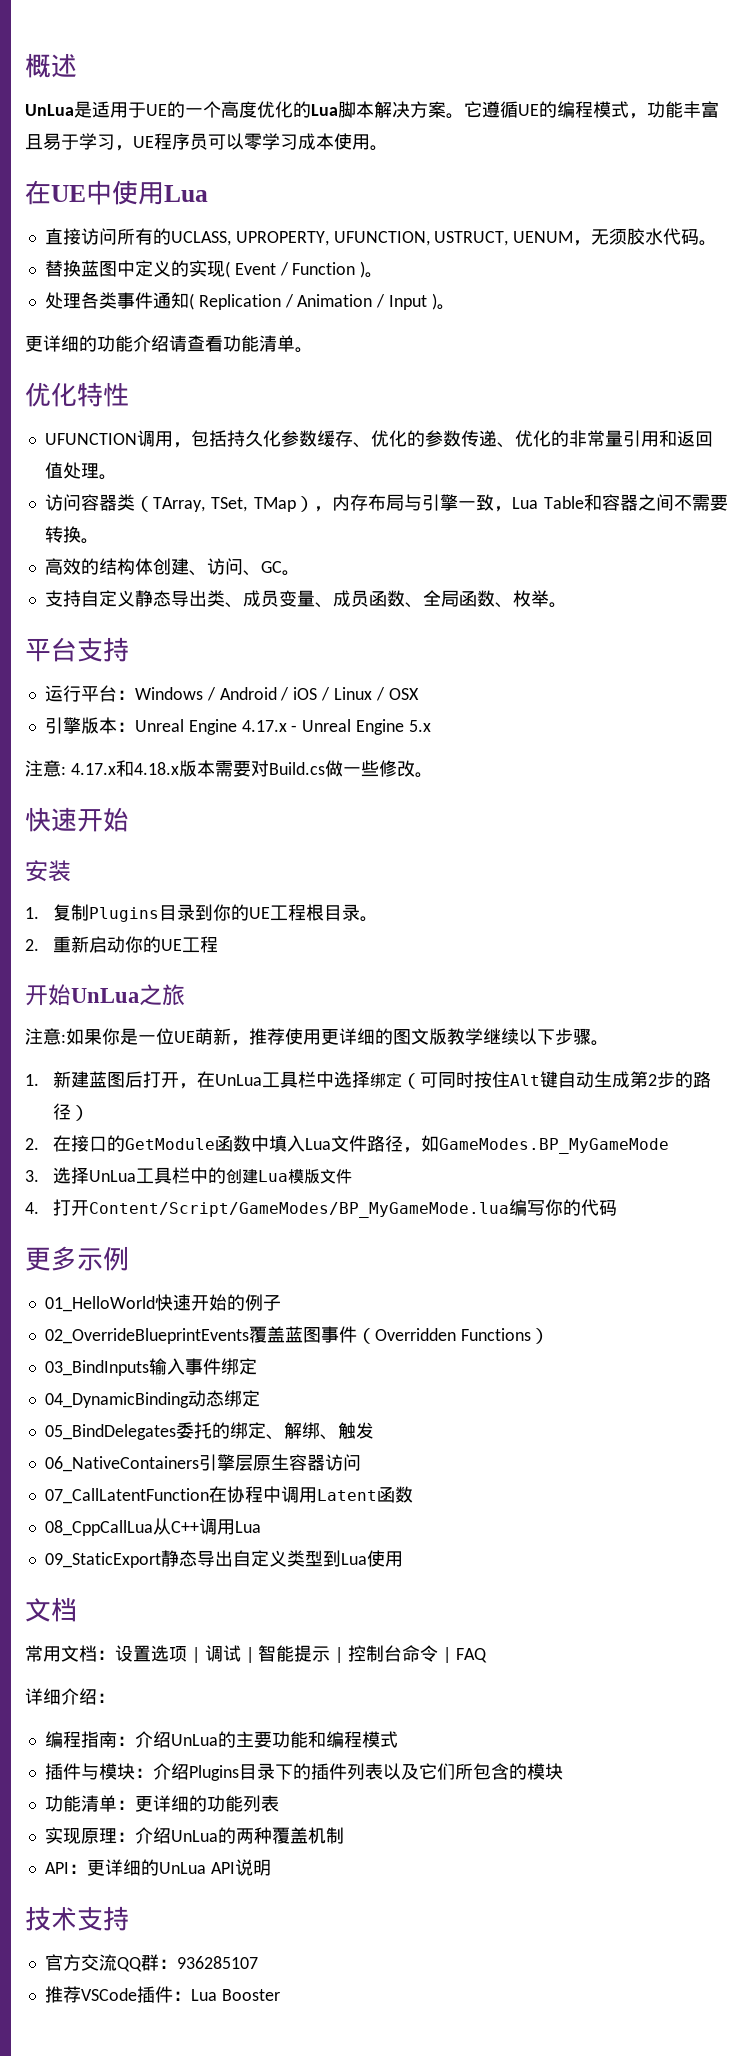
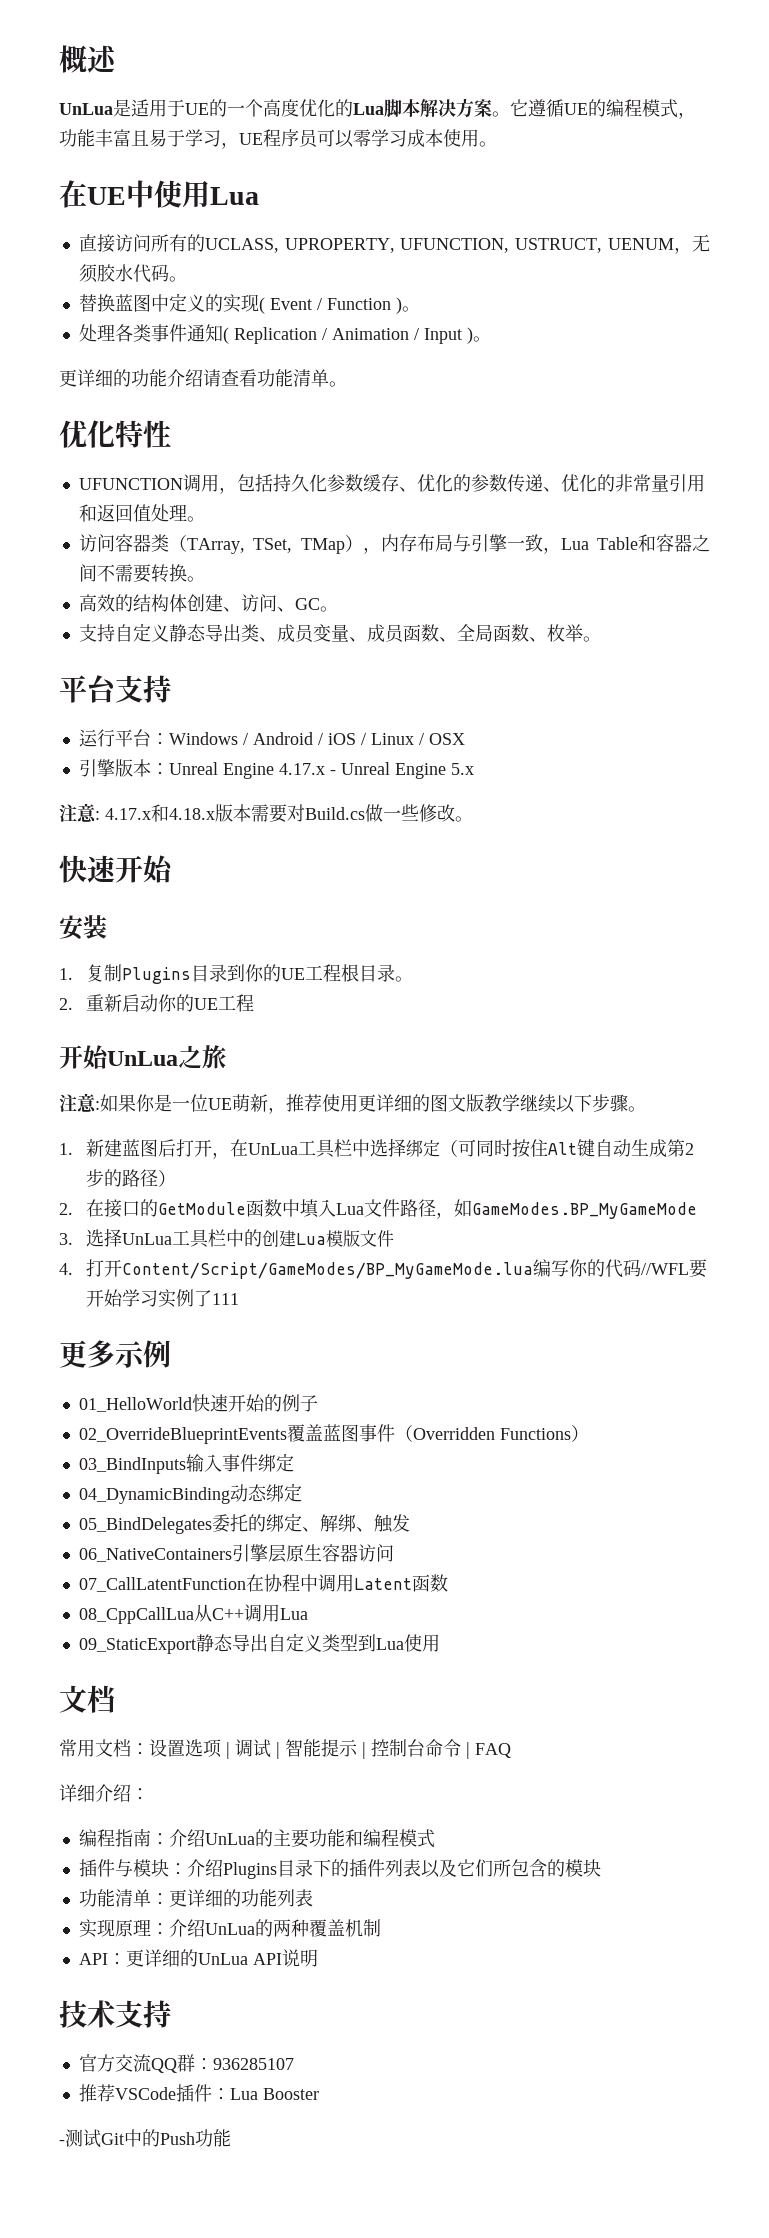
(618, 1208) none -> [641,1259,708,1278] [86,1289,240,1308] //WFL要开始学习实例了111
(280, 1995) none -> [59,2129,231,2148] // -测试Git中的Push功能

